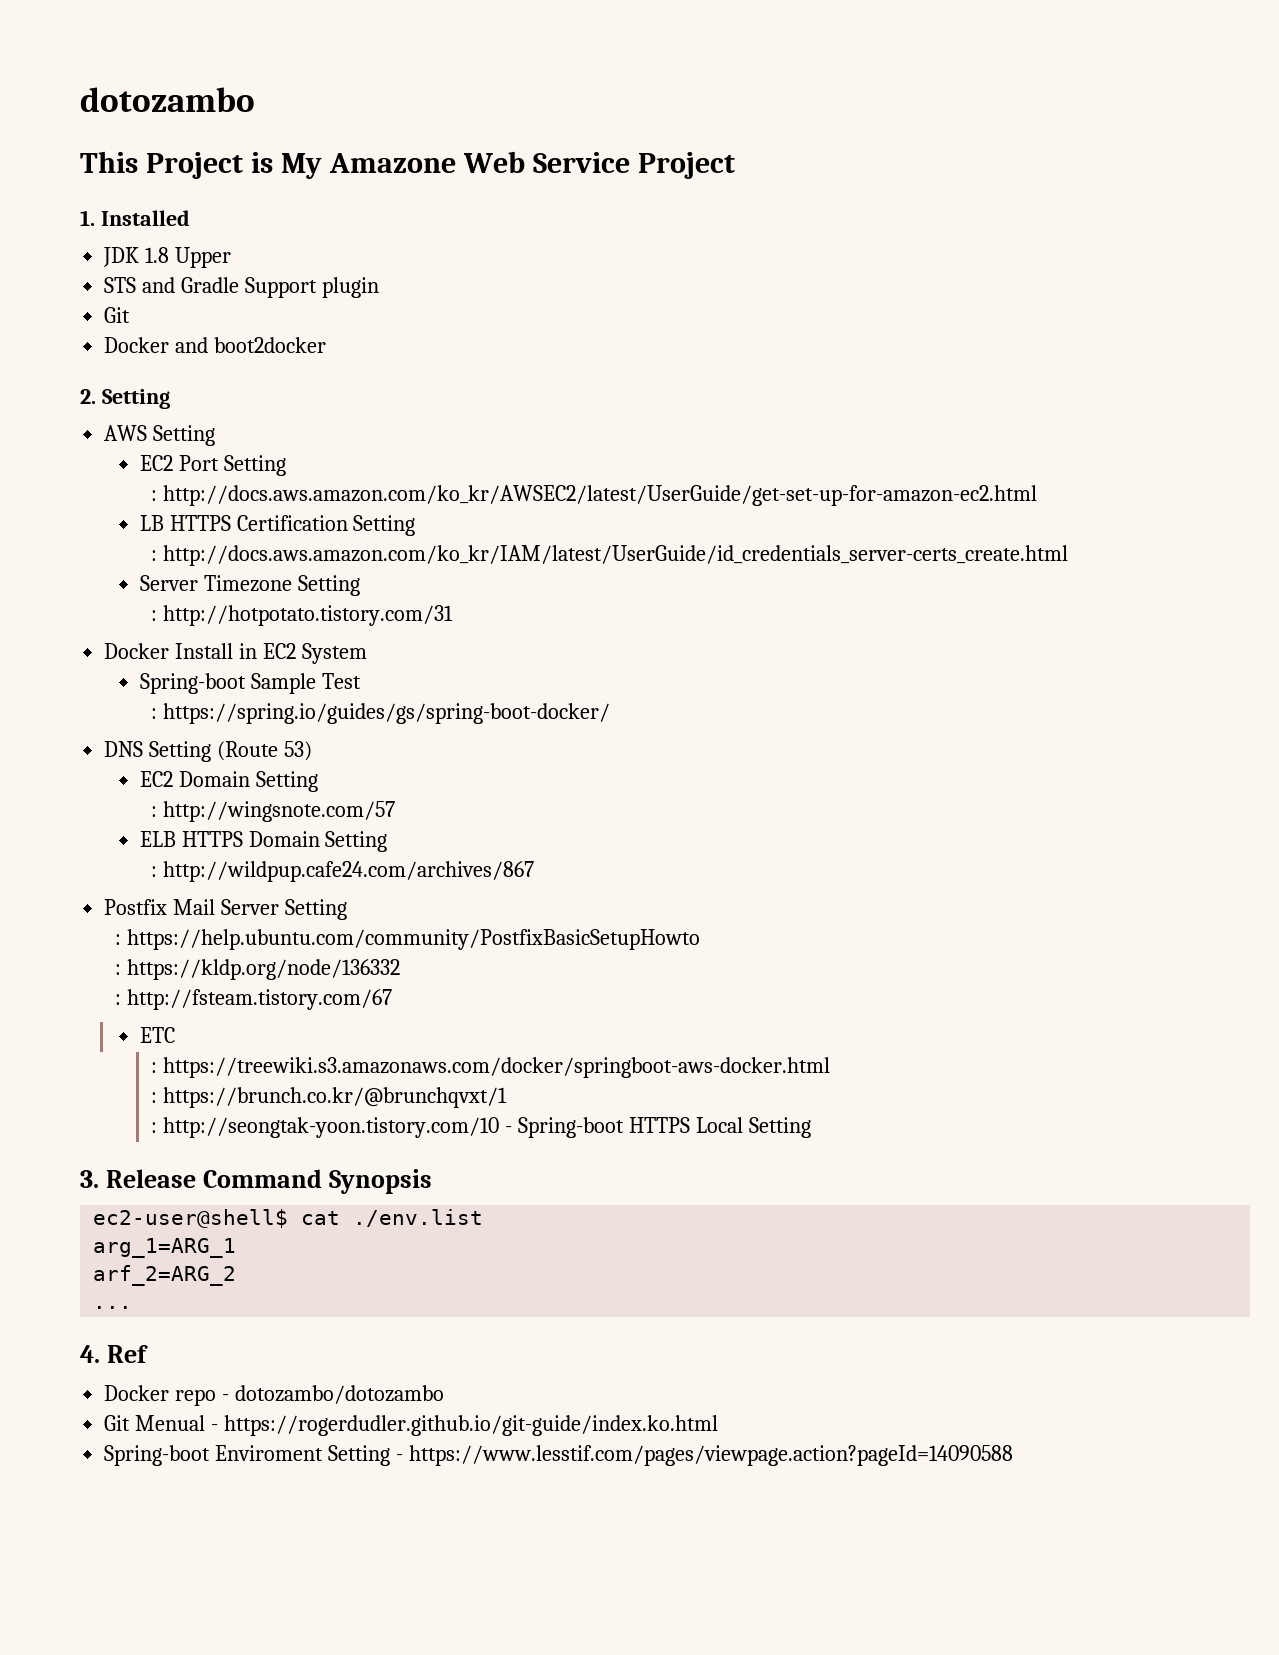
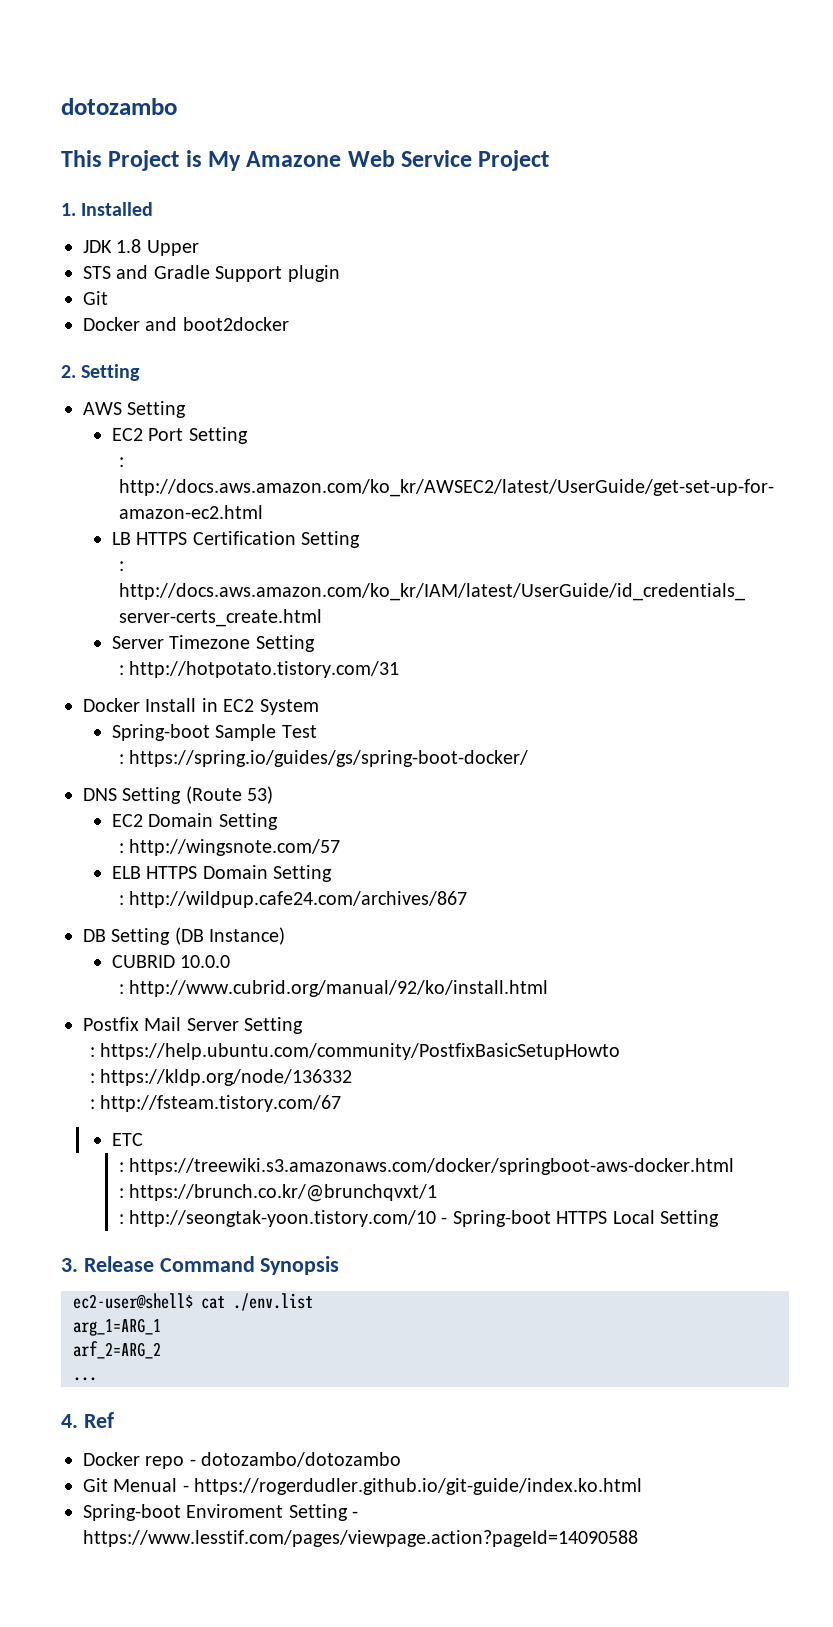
(534, 871) none -> [83,927,286,945] [111,955,231,968] [118,980,549,997] // DB Setting (DB Instance) // CUBRID 10.0.0 // : http://www.cubrid.org/manual/92/ko/install.html

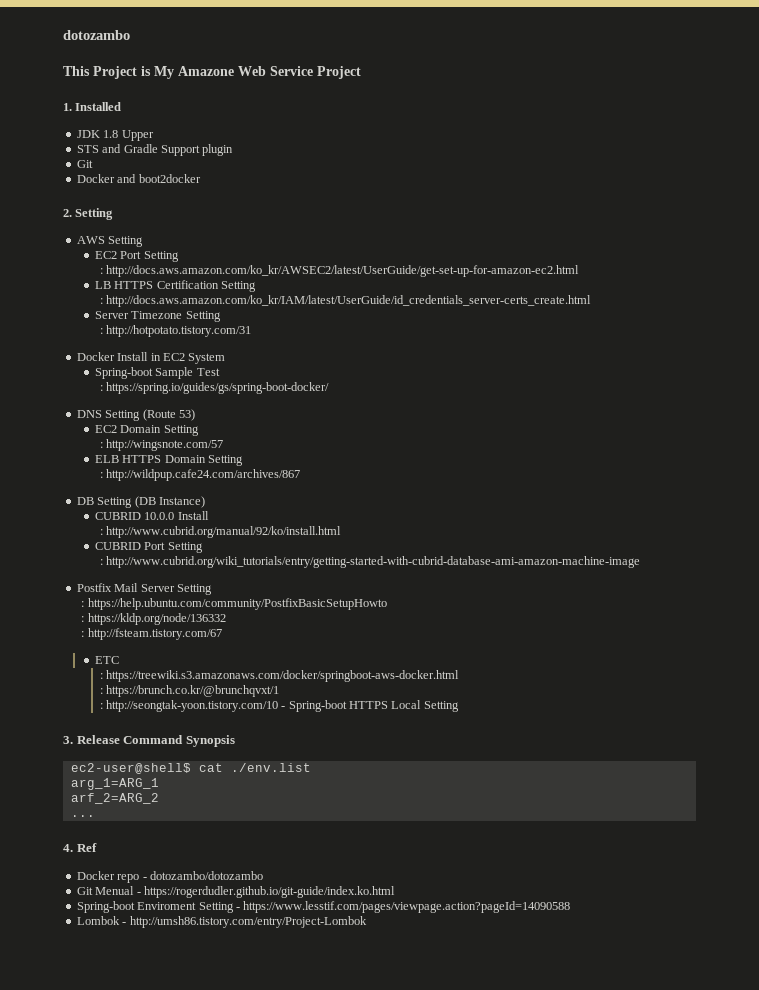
(231, 961) none -> [177,511,209,520] Install
(549, 988) none -> [95,542,203,553] [99,556,640,568] // CUBRID Port Setting // : http://www.cubrid.org/wiki_tutorials/entry/getting-started-with-cubrid-database-ami-amazon-machine-image
(638, 1538) none -> [76,916,367,928] // Lombok - http://umsh86.tistory.com/entry/Project-Lombok

